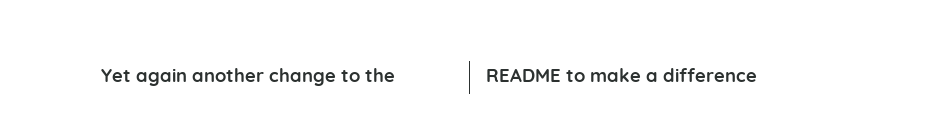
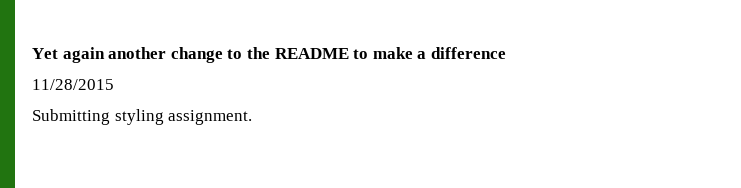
(757, 75) none -> [32,79,114,90] [32,109,253,125] // 11/28/2015 // Submitting styling assignment.

